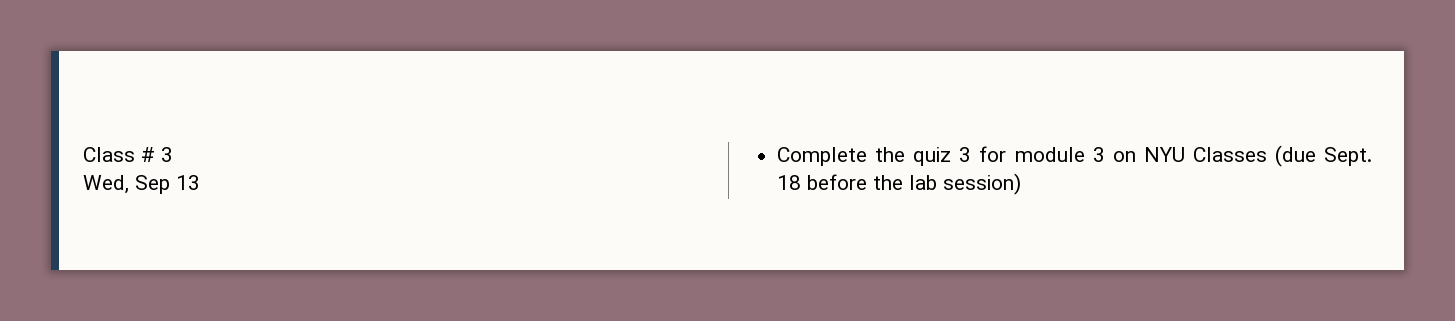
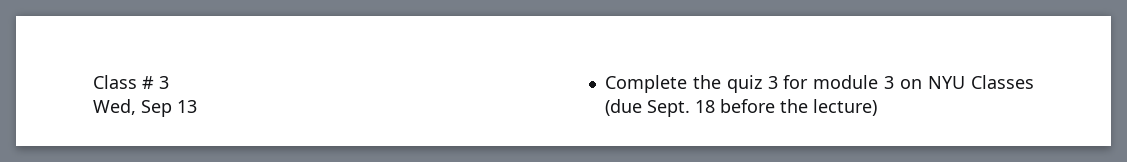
[909,173,1022,195] lab session) -> [812,99,877,116] lecture)

